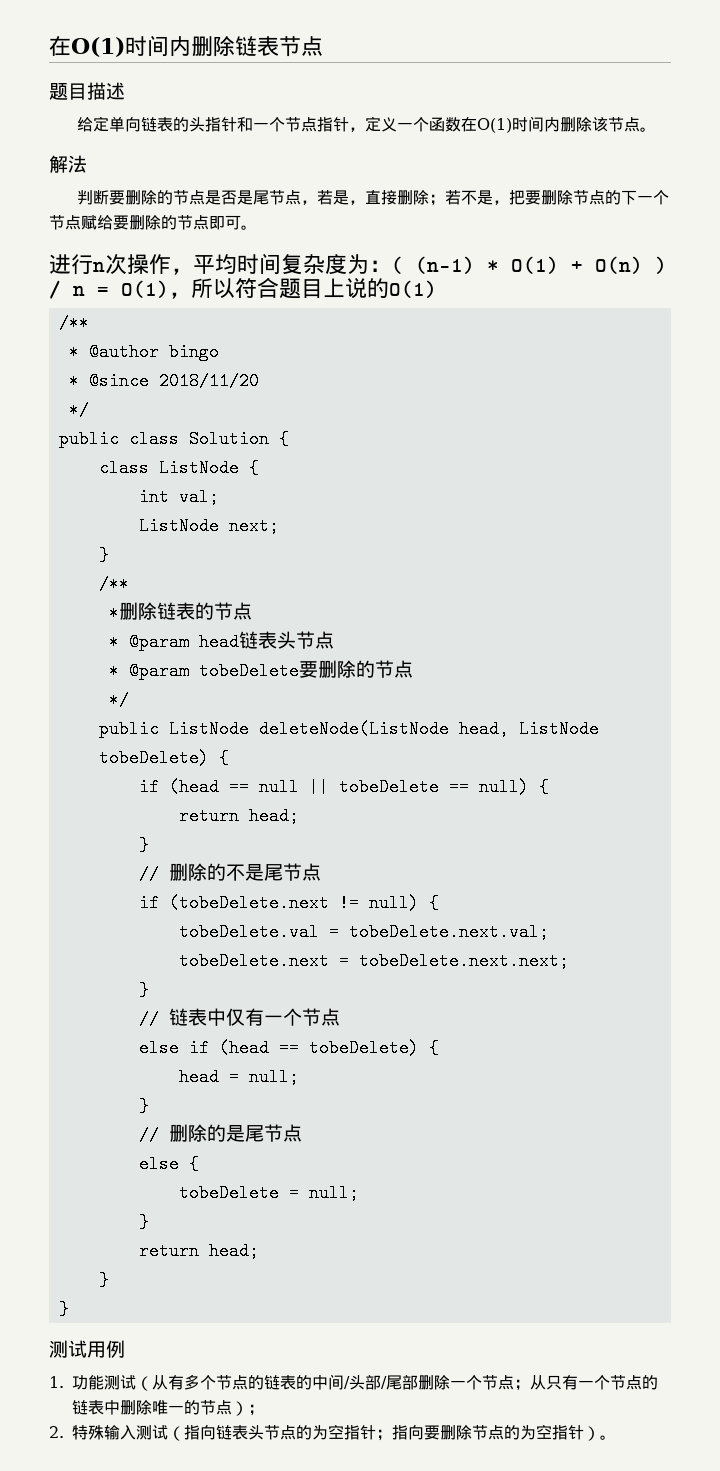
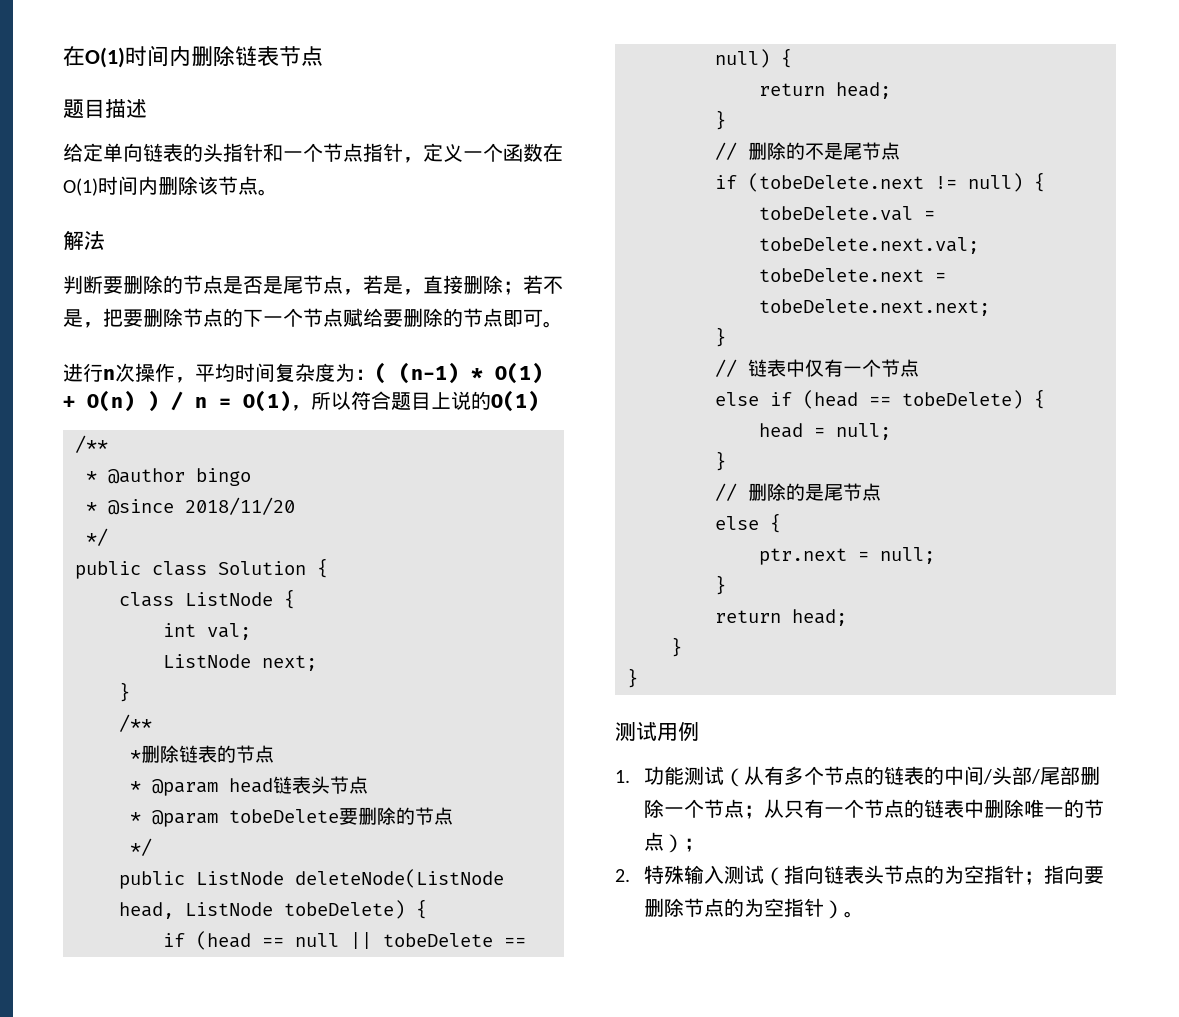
[178,1184,279,1202] tobeDelete -> [759,548,847,565] ptr.next

